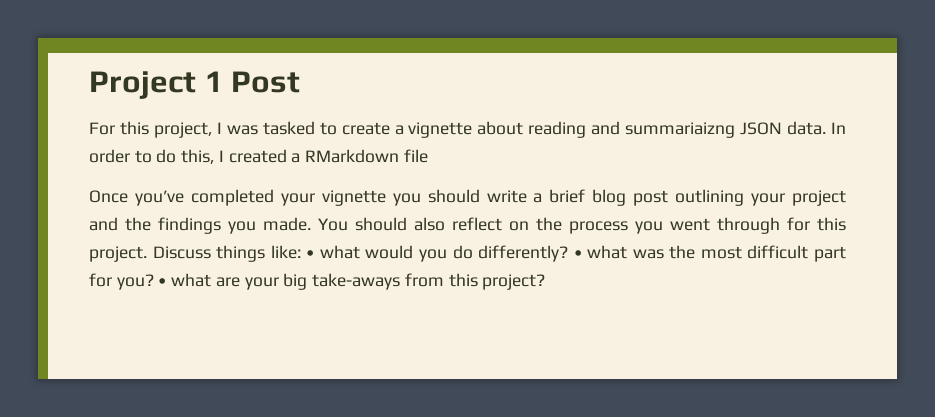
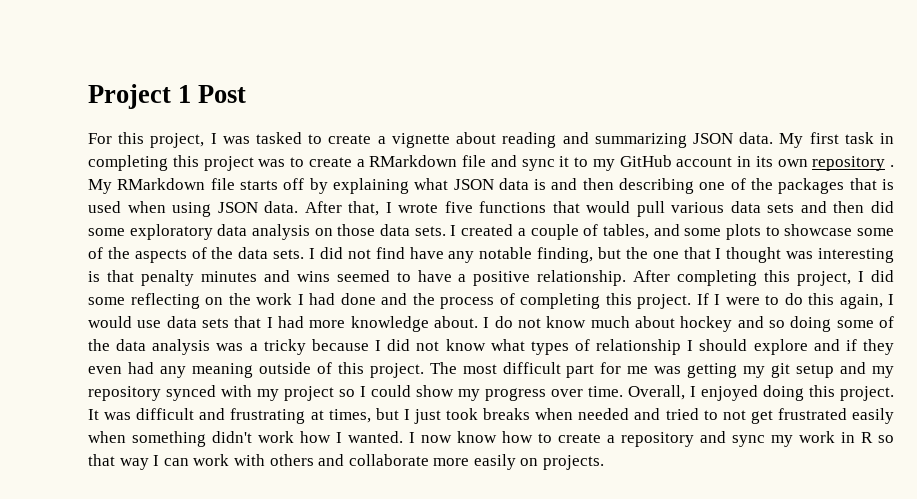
[625,121,846,138] [89,149,428,164] [89,189,847,206] [89,217,846,234] [89,245,846,262] [89,273,546,290] summariaizng JSON data. In order to do this, I created a RMarkdown file // Once you’ve completed your vignette you should write a brief blog post outlining your project and the findings you made. You should also reflect on the process you went through for this project. Discuss things like: • what would you do differently? • what was the most difficult part for you? • what are your big take-aways from this project? -> [594,132,895,148] [88,155,894,171] [88,178,894,194] [88,201,894,217] [88,224,895,240] [88,247,895,263] [88,270,894,286] [88,293,894,309] [88,316,895,332] [88,339,894,355] [88,362,895,378] [88,385,894,401] [88,408,895,424] [88,431,894,447] [88,454,605,470] summarizing JSON data. My first task in completing this project was to create a RMarkdown file and sync it to my GitHub account in its own repository . My RMarkdown file starts off by explaining what JSON data is and then describing one of the packages that is used when using JSON data. After that, I wrote five functions that would pull various data sets and then did some exploratory data analysis on those data sets. I created a couple of tables, and some plots to showcase some of the aspects of the data sets. I did not find have any notable finding, but the one that I thought was interesting is that penalty minutes and wins seemed to have a positive relationship. After completing this project, I did some reflecting on the work I had done and the process of completing this project. If I were to do this again, I would use data sets that I had more knowledge about. I do not know much about hockey and so doing some of the data analysis was a tricky because I did not know what types of relationship I should explore and if they even had any meaning outside of this project. The most difficult part for me was getting my git setup and my repository synced with my project so I could show my progress over time. Overall, I enjoyed doing this project. It was difficult and frustrating at times, but I just took breaks when needed and tried to not get frustrated easily when something didn't work how I wanted. I now know how to create a repository and sync my work in R so that way I can work with others and collaborate more easily on projects.

